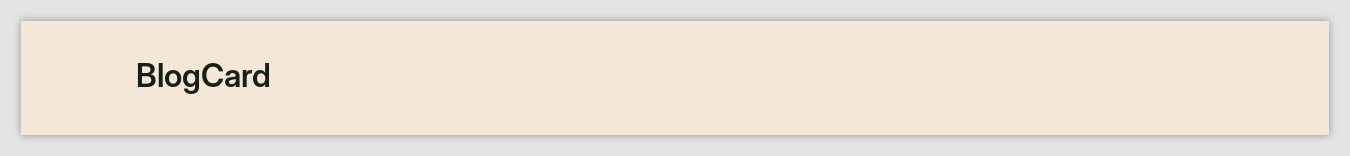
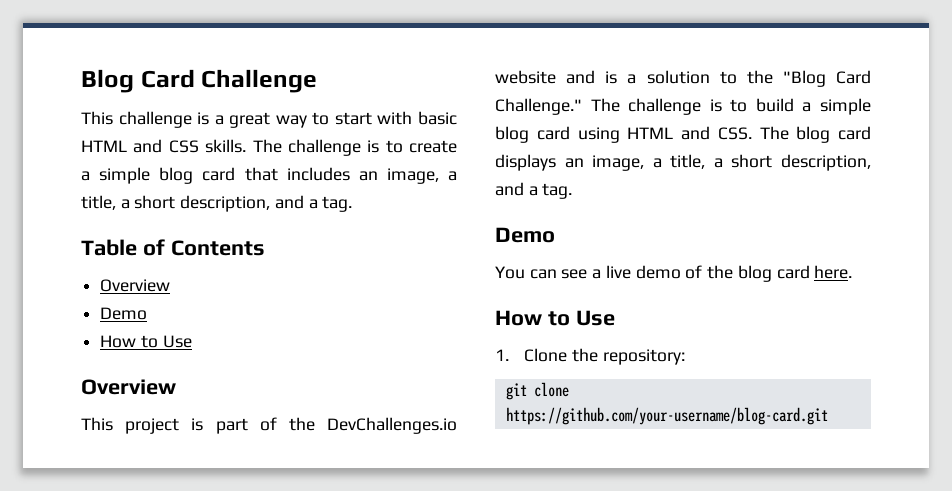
[136,63,271,94] BlogCard -> [81,69,318,93] [81,111,458,128] [81,139,457,156] [81,167,457,184] [81,195,353,212] [81,239,265,256] [100,279,171,292] [100,307,148,320] [100,335,192,348] [81,379,176,395] [81,417,457,434] [495,70,871,87] [495,98,871,115] [495,126,871,143] [495,154,871,171] [495,182,573,199] [495,227,555,243] [495,265,853,282] [495,310,615,326] [495,348,685,365] [505,382,569,400] [505,407,828,425] Blog Card Challenge // This challenge is a great way to start with basic HTML and CSS skills. The challenge is to create a simple blog card that includes an image, a title, a short description, and a tag. // Table of Contents // Overview // Demo // How to Use // Overview // This project is part of the DevChallenges.io website and is a solution to the "Blog Card Challenge." The challenge is to build a simple blog card using HTML and CSS. The blog card displays an image, a title, a short description, and a tag. // Demo // You can see a live demo of the blog card here. // How to Use // 1. Clone the repository: // git clone https://github.com/your-username/blog-card.git

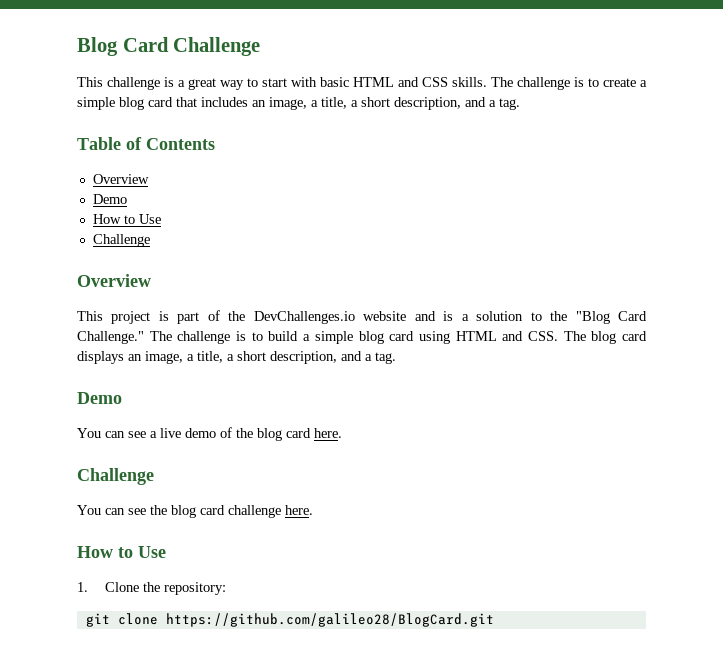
(192, 341) none -> [92,234,150,247] // Challenge
(853, 272) none -> [77,468,154,485] [77,505,313,518] // Challenge // You can see the blog card challenge here.
[505,407,828,425] https://github.com/your-username/blog-card.git -> [165,613,494,627] https://github.com/galileo28/BlogCard.git

